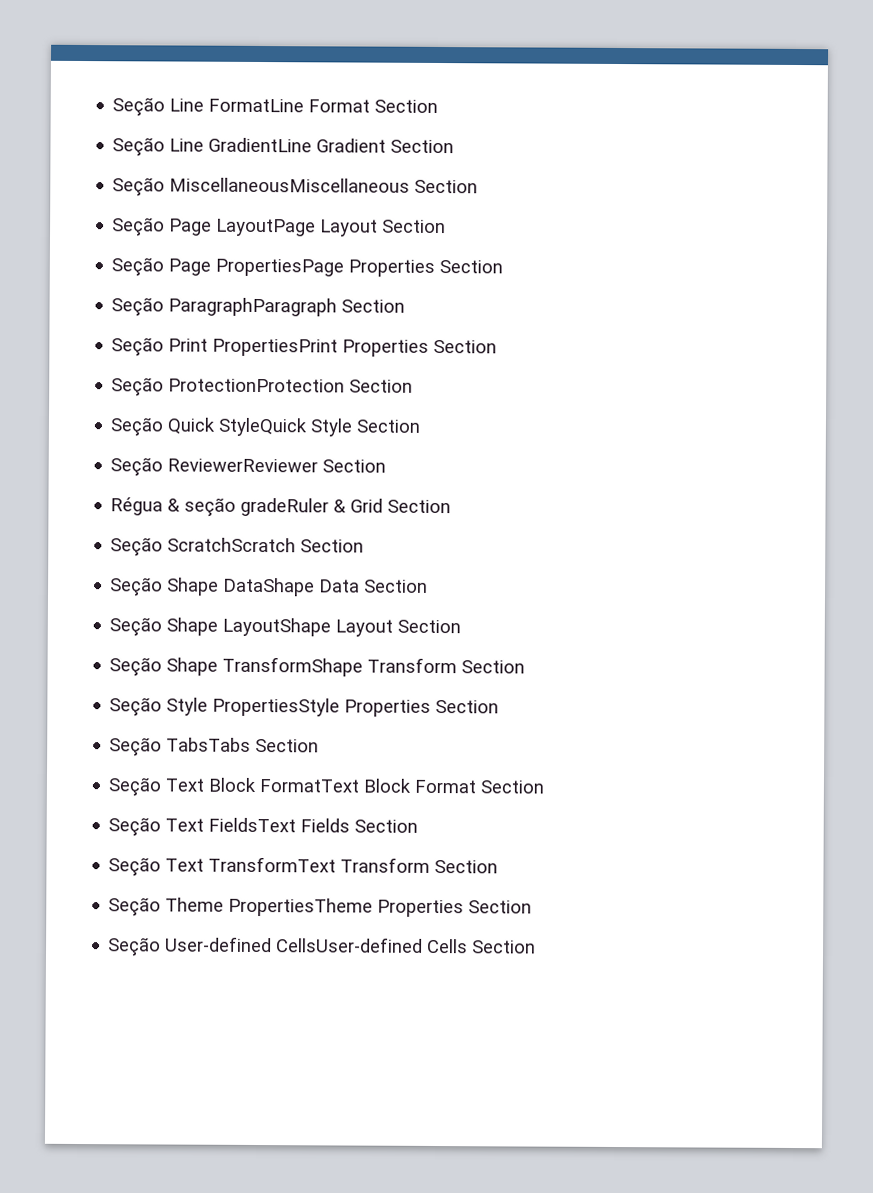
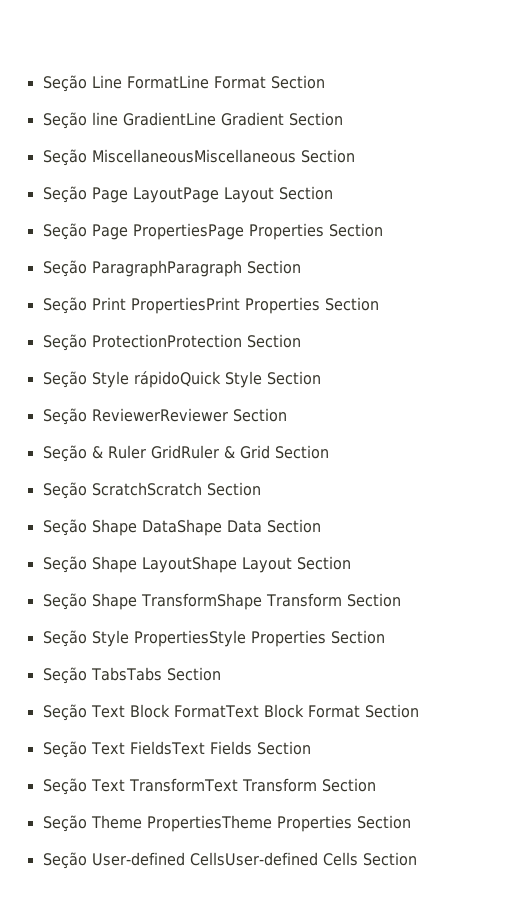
[169,138,205,152] Line -> [91,112,118,126] line
[167,417,308,437] Quick StyleQuick -> [91,371,221,388] Style rápidoQuick
[110,497,330,517] Régua & seção gradeRuler -> [42,445,219,462] Seção & Ruler GridRuler

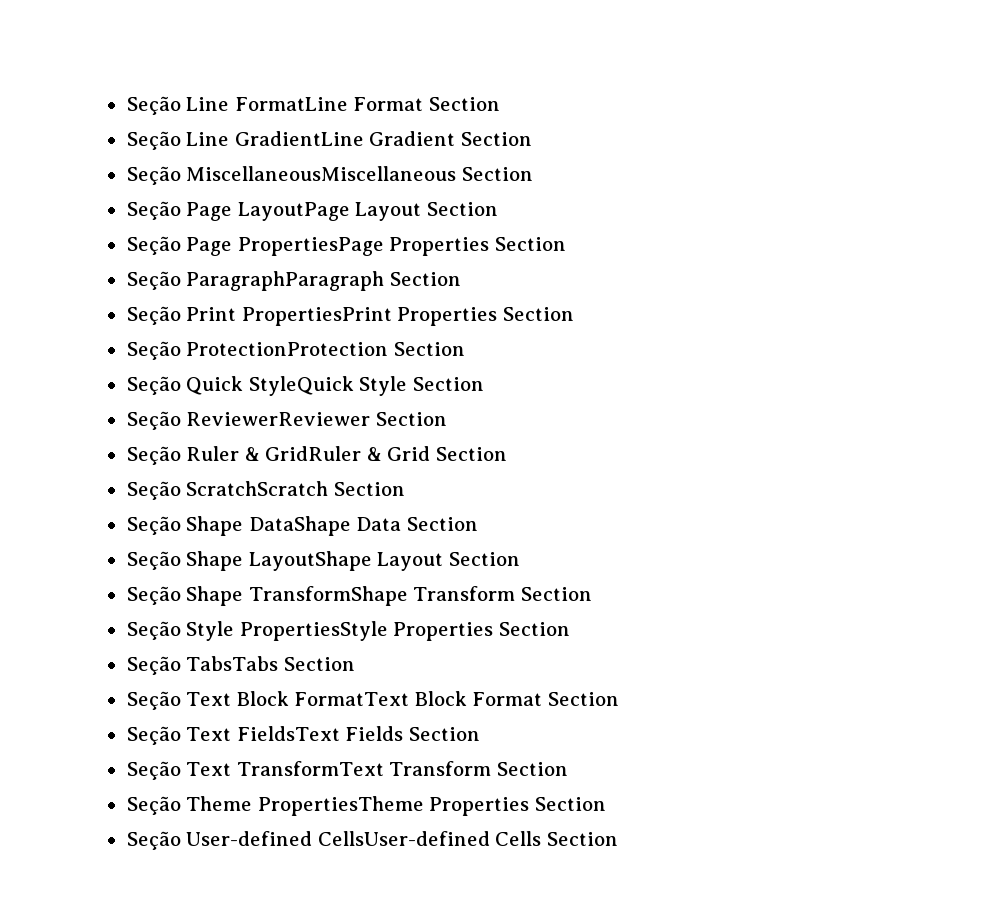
[91,112,118,126] line -> [186,132,230,146] Line
[91,371,221,388] Style rápidoQuick -> [186,376,354,396] Quick StyleQuick
[91,445,146,459] & Ruler -> [186,446,260,461] Ruler &

